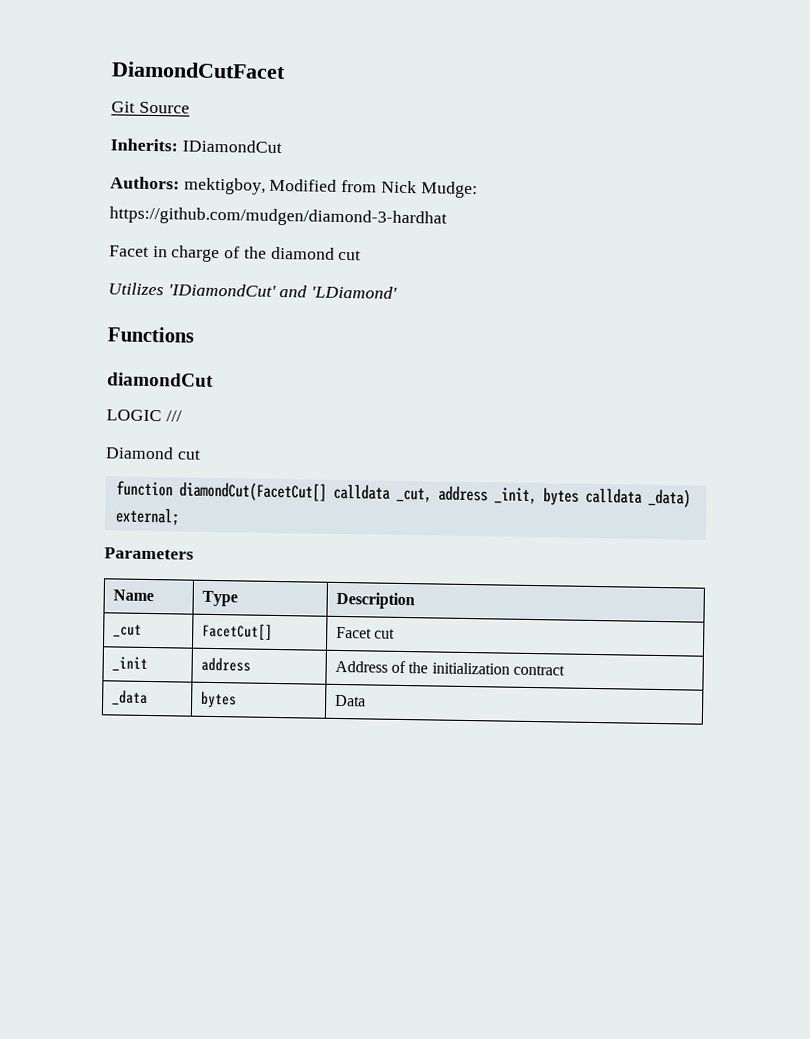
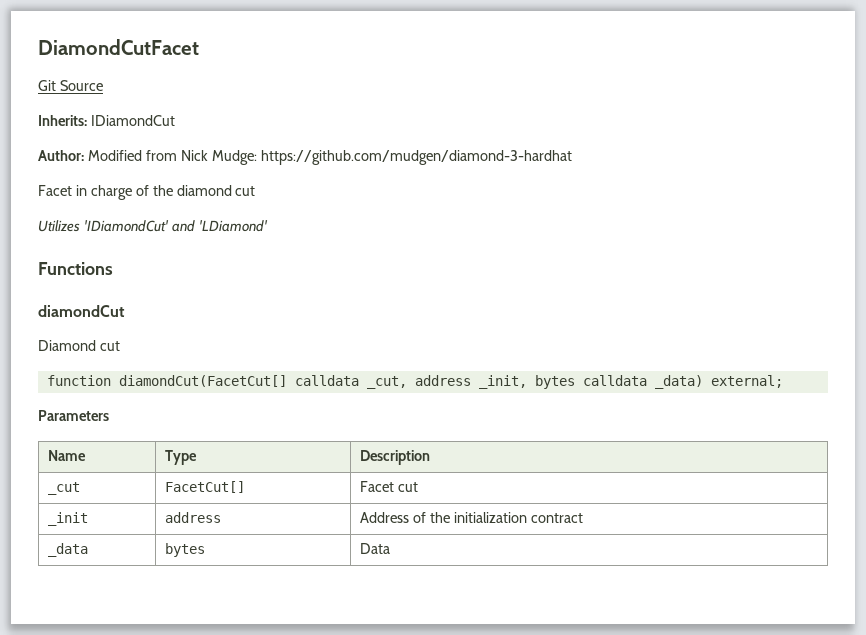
[110,176,266,195] Authors: mektigboy, -> [38,150,84,161] Author:
[106,409,182,422] // LOGIC /// -> (125, 311) none

